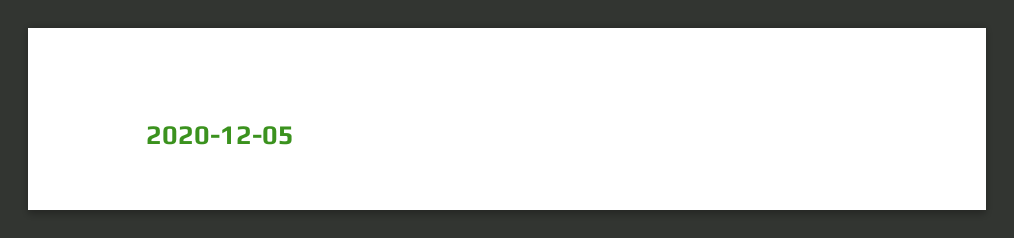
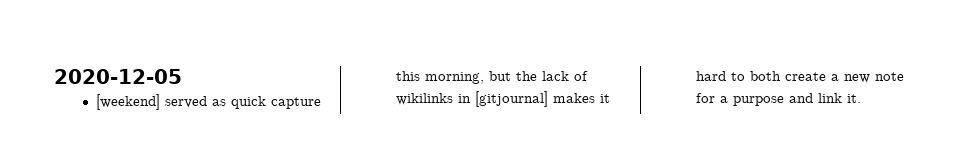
(294, 135) none -> [95,94,321,110] [395,71,588,84] [395,91,610,107] [695,71,904,83] [695,93,861,106] // [weekend] served as quick capture this morning, but the lack of wikilinks in [gitjournal] makes it hard to both create a new note for a purpose and link it.

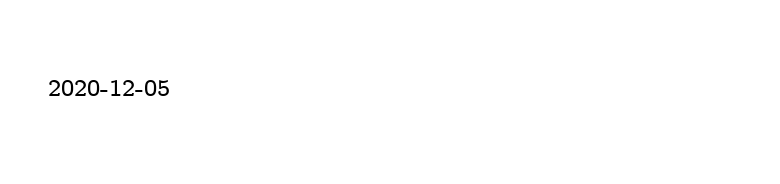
[95,94,321,110] [395,71,588,84] [395,91,610,107] [695,71,904,83] [695,93,861,106] // [weekend] served as quick capture this morning, but the lack of wikilinks in [gitjournal] makes it hard to both create a new note for a purpose and link it. -> (170, 88) none

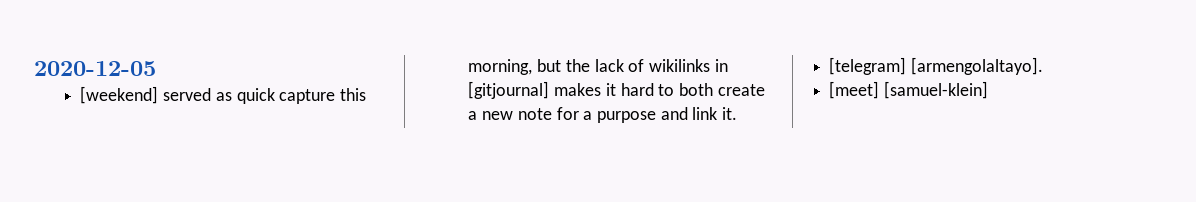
(170, 88) none -> [80,86,367,104] [468,59,728,75] [468,81,765,99] [468,107,738,123] [829,57,1043,75] [829,81,988,99] // [weekend] served as quick capture this morning, but the lack of wikilinks in [gitjournal] makes it hard to both create a new note for a purpose and link it. // [telegram] [armengolaltayo]. // [meet] [samuel-klein]

